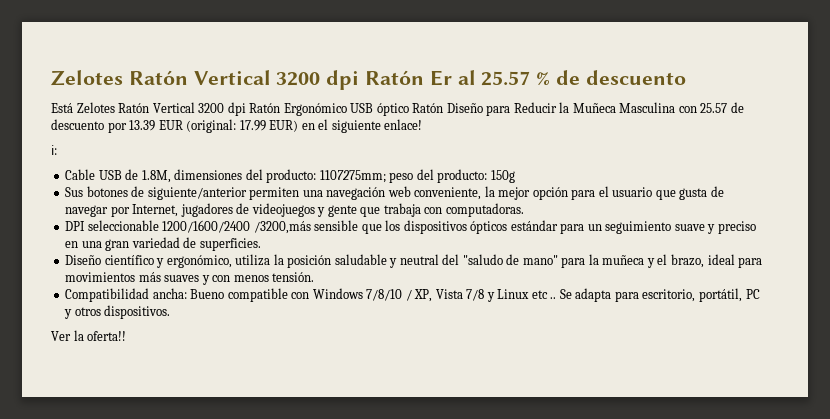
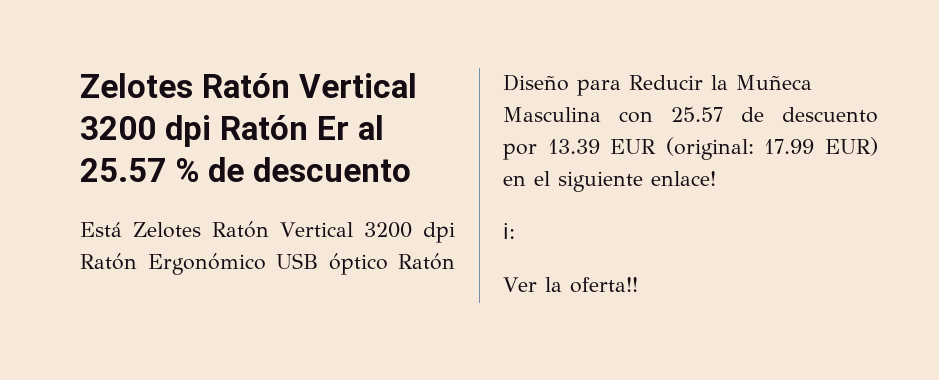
[65,169,515,183] [65,186,724,200] [65,203,524,217] [65,220,756,234] [65,237,261,251] [65,254,763,268] [65,272,315,285] [65,288,760,302] [64,305,171,319] // Cable USB de 1.8M, dimensiones del producto: 1107275mm; peso del producto: 150g // Sus botones de siguiente/anterior permiten una navegación web conveniente, la mejor opción para el usuario que gusta de navegar por Internet, jugadores de videojuegos y gente que trabaja con computadoras. // DPI seleccionable 1200/1600/2400 /3200,más sensible que los dispositivos ópticos estándar para un seguimiento suave y preciso en una gran variedad de superficies. // Diseño científico y ergonómico, utiliza la posición saludable y neutral del "saludo de mano" para la muñeca y el brazo, ideal para movimientos más suaves y con menos tensión. // Compatibilidad ancha: Bueno compatible con Windows 7/8/10 / XP, Vista 7/8 y Linux etc .. Se adapta para escritorio, portátil, PC y otros dispositivos. -> (515, 231) none

